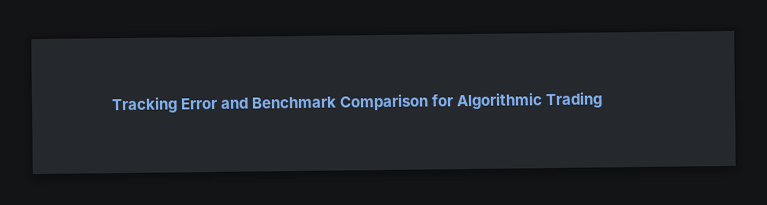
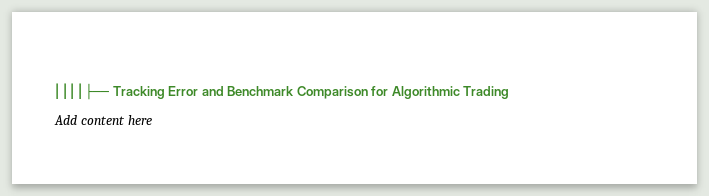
(111, 105) none -> [55,83,110,100] | | | | ├──
(604, 100) none -> [54,115,152,125] // Add content here

